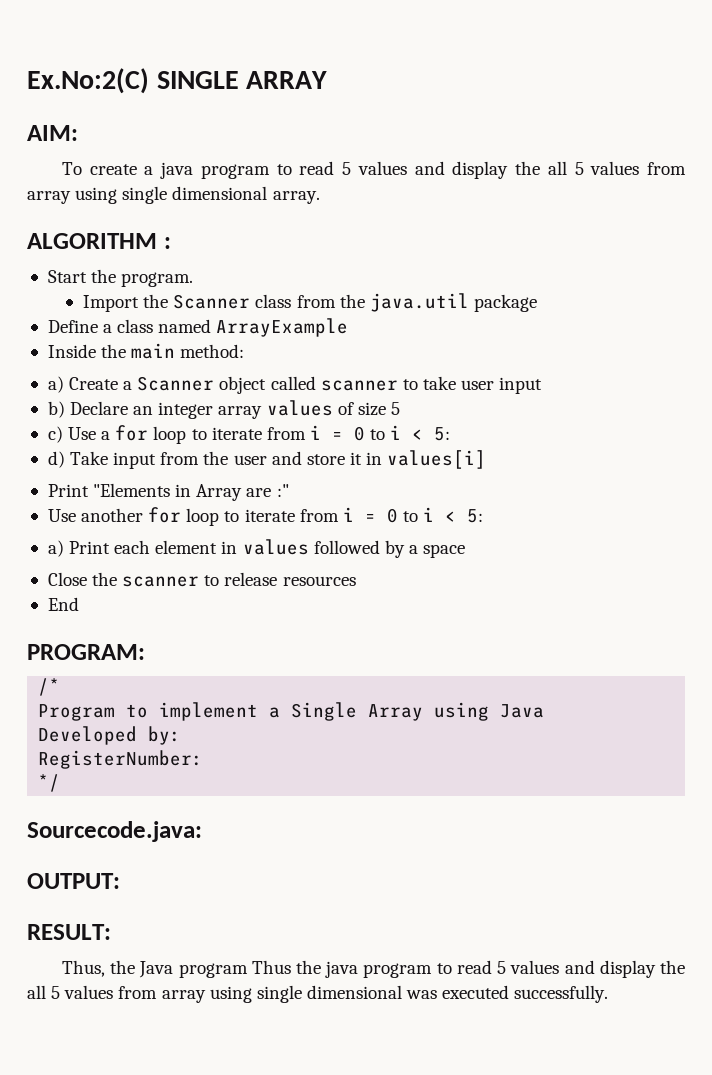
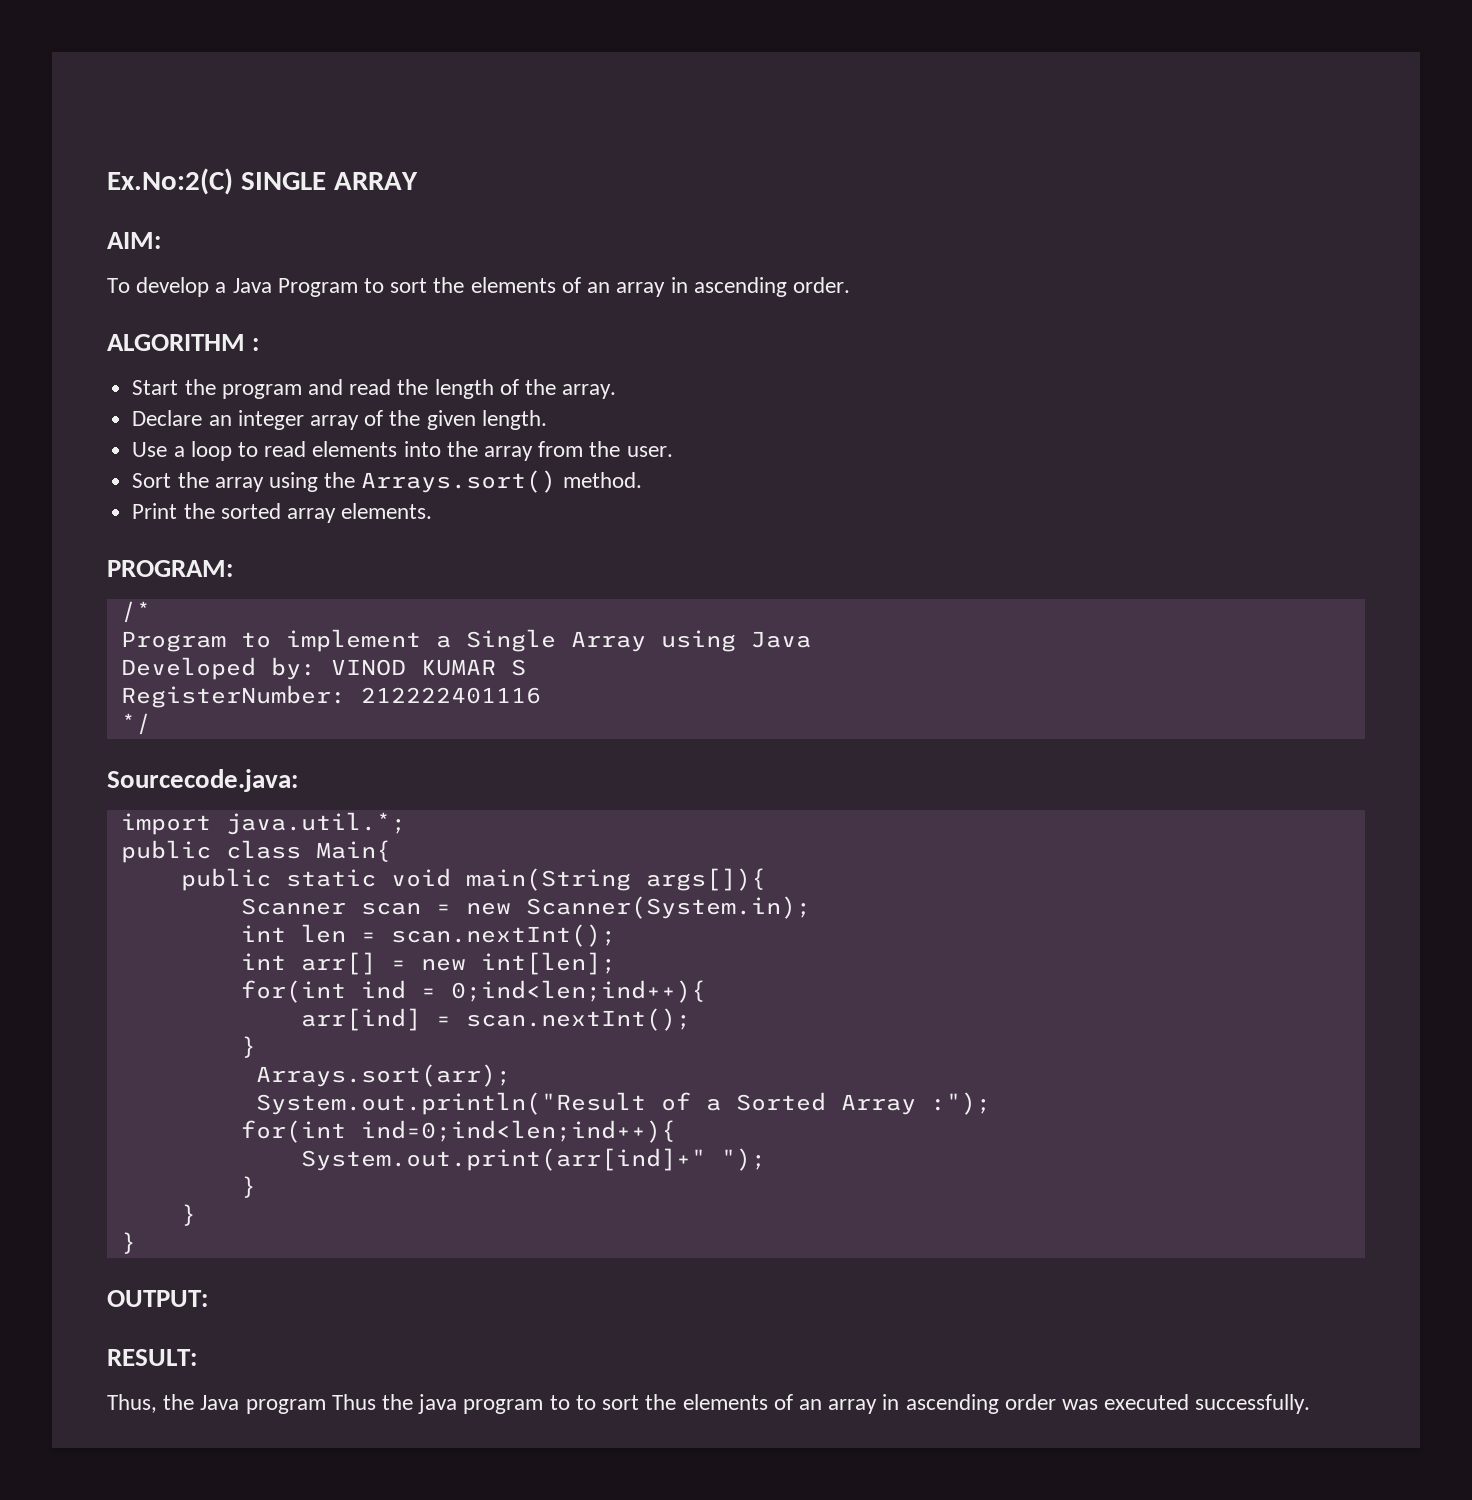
[89,161,687,179] [27,186,320,204] [27,233,171,249] [47,269,194,287] [83,293,538,312] [47,318,349,337] [47,343,245,359] [47,376,543,394] [47,400,400,419] [47,426,63,443] create a java program to read 5 values and display the all 5 values from array using single dimensional array. // ALGORITHM : // Start the program. // Import the Scanner class from the java.util package // Define a class named ArrayExample // Inside the main method: // a) Create a Scanner object called scanner to take user input // b) Declare an integer array values of size 5 // c) -> [136,277,850,297] [107,334,260,351] [132,379,617,399] [132,410,547,430] develop a Java Program to sort the elements of an array in ascending order. // ALGORITHM : // Start the program and read the length of the array. // Declare an integer array of the given length. //
[115,425,451,444] [47,450,487,469] [47,483,289,501] [47,507,484,526] [47,539,466,558] [47,572,356,587] [47,597,79,611] for loop to iterate from i = 0 to i < 5: // d) Take input from the user and store it in values[i] // Print "Elements in Array are :" // Use another for loop to iterate from i = 0 to i < 5: // a) Print each element in values followed by a space // Close the scanner to release resources // End -> [190,441,673,461] [132,470,642,493] [132,503,433,523] loop to read elements into the array from the user. // Sort the array using the Arrays.sort() method. // Print the sorted array elements.
(182, 735) none -> [330,659,526,676] VINOD KUMAR S
(204, 759) none -> [360,687,541,704] 212222401116
(202, 831) none -> [120,812,406,835] [120,840,391,863] [180,868,766,891] [240,896,811,919] [240,924,616,947] [240,952,616,975] [240,980,706,1003] [300,1008,691,1031] [240,1036,256,1058] [255,1064,511,1087] [255,1092,991,1115] [240,1120,676,1143] [300,1148,766,1171] [240,1176,256,1198] [180,1204,196,1226] [120,1232,136,1254] // import java.util.*; // public class Main{ // public static void main(String args[]){ // Scanner scan = new Scanner(System.in); // int len = scan.nextInt(); // int arr[] = new int[len]; // for(int ind = 0;ind<len;ind++){ // arr[ind] = scan.nextInt(); // } // Arrays.sort(arr); // System.out.println("Result of a Sorted Array :"); // for(int ind=0;ind<len;ind++){ // System.out.print(arr[ind]+" "); // } // } // }
[456,960,686,978] [27,985,402,1003] read 5 values and display the all 5 values from array using single dimensional -> [575,1394,1056,1414] to sort the elements of an array in ascending order

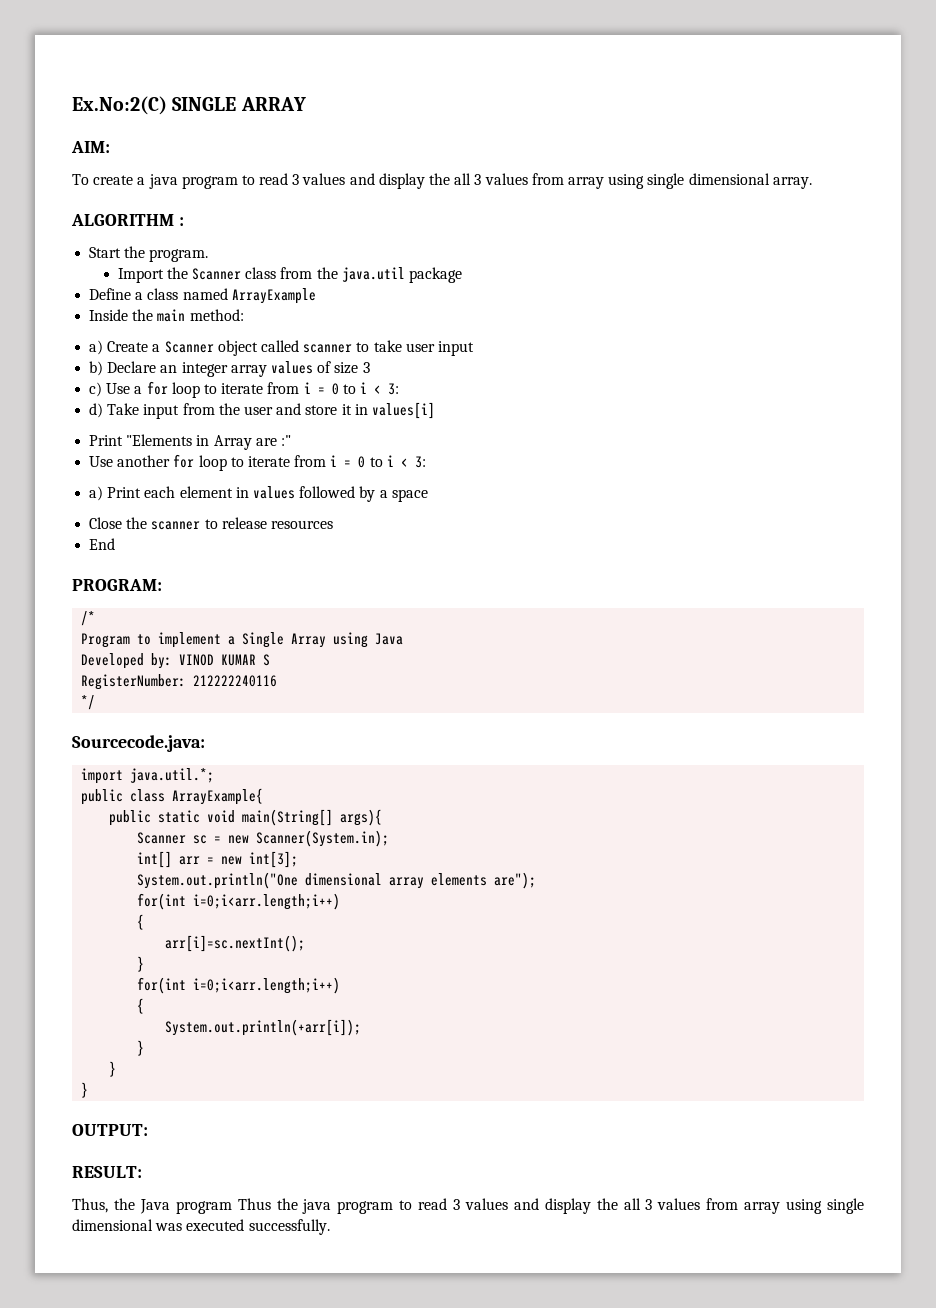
[136,277,850,297] [107,334,260,351] [132,379,617,399] [132,410,547,430] [132,441,673,461] [132,470,642,493] [132,503,433,523] develop a Java Program to sort the elements of an array in ascending order. // ALGORITHM : // Start the program and read the length of the array. // Declare an integer array of the given length. // Use a loop to read elements into the array from the user. // Sort the array using the Arrays.sort() method. // Print the sorted array elements. -> [93,173,812,189] [71,214,184,226] [89,246,209,262] [117,267,463,283] [89,288,316,304] [89,309,244,322] [89,340,474,356] [89,361,370,377] [89,381,399,398] [89,402,435,419] [89,434,291,450] [89,454,426,471] [89,486,428,502] [89,517,333,530] [89,538,116,550] create a java program to read 3 values and display the all 3 values from array using single dimensional array. // ALGORITHM : // Start the program. // Import the Scanner class from the java.util package // Define a class named ArrayExample // Inside the main method: // a) Create a Scanner object called scanner to take user input // b) Declare an integer array values of size 3 // c) Use a for loop to iterate from i = 0 to i < 3: // d) Take input from the user and store it in values[i] // Print "Elements in Array are :" // Use another for loop to iterate from i = 0 to i < 3: // a) Print each element in values followed by a space // Close the scanner to release resources // End
[360,687,541,704] 212222401116 -> [193,675,278,687] 212222240116
[315,840,391,862] Main{ -> [172,788,264,805] ArrayExample{
[465,868,766,891] [240,898,421,915] main(String args[]){ // Scanner scan -> [242,809,383,826] [137,832,208,844] main(String[] args){ // Scanner sc
[240,924,616,947] [240,952,616,975] [240,980,706,1003] [300,1008,691,1031] [240,1036,256,1058] [255,1064,511,1087] [255,1092,991,1115] [240,1120,676,1143] [300,1148,766,1171] int len = scan.nextInt(); // int arr[] = new int[len]; // for(int ind = 0;ind<len;ind++){ // arr[ind] = scan.nextInt(); // } // Arrays.sort(arr); // System.out.println("Result of a Sorted Array :"); // for(int ind=0;ind<len;ind++){ // System.out.print(arr[ind]+" "); -> [137,851,299,868] [137,872,537,889] [137,893,341,910] [137,914,145,930] [165,935,306,952] [137,956,145,972] [137,977,341,994] [137,998,145,1014] [165,1019,362,1036] int[] arr = new int[3]; // System.out.println("One dimensional array elements are"); // for(int i=0;i<arr.length;i++) // { // arr[i]=sc.nextInt(); // } // for(int i=0;i<arr.length;i++) // { // System.out.println(+arr[i]);
[575,1394,1056,1414] to sort the elements of an array in ascending order -> [418,1198,865,1214] [72,1219,153,1231] read 3 values and display the all 3 values from array using single dimensional

